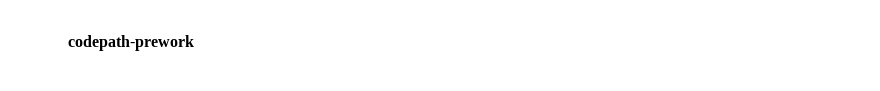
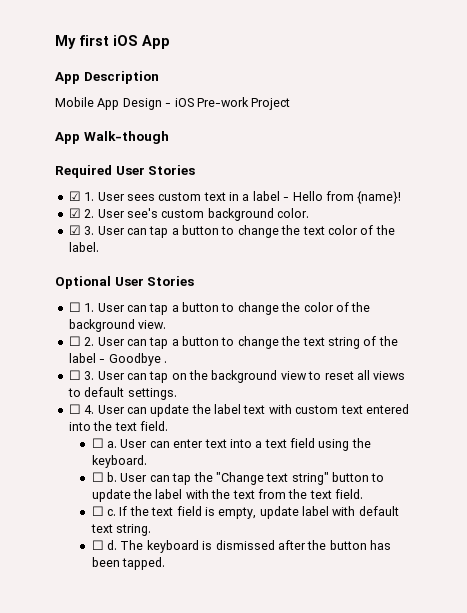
[68,35,194,51] codepath-prework -> [55,35,170,49] [55,71,159,84] [55,97,291,110] [55,131,169,144] [55,165,196,178] [68,191,402,204] [68,208,309,221] [68,225,395,238] [68,242,99,252] [55,276,195,289] [68,302,371,315] [68,319,167,332] [68,336,398,349] [68,353,167,366] [68,370,406,383] [67,387,177,400] [68,404,409,417] [68,421,168,431] [91,438,371,451] [91,455,147,468] [91,472,385,485] [91,489,364,502] [91,506,399,519] [90,524,152,536] [91,540,392,553] [91,557,166,570] My first iOS App // App Description // Mobile App Design - iOS Pre-work Project // App Walk-though // Required User Stories // ☑ 1. User sees custom text in a label - Hello from {name}! // ☑ 2. User see's custom background color. // ☑ 3. User can tap a button to change the text color of the label. // Optional User Stories // ☐ 1. User can tap a button to change the color of the background view. // ☐ 2. User can tap a button to change the text string of the label - Goodbye . // ☐ 3. User can tap on the background view to reset all views to default settings. // ☐ 4. User can update the label text with custom text entered into the text field. // ☐ a. User can enter text into a text field using the keyboard. // ☐ b. User can tap the "Change text string" button to update the label with the text from the text field. // ☐ c. If the text field is empty, update label with default text string. // ☐ d. The keyboard is dismissed after the button has been tapped.

